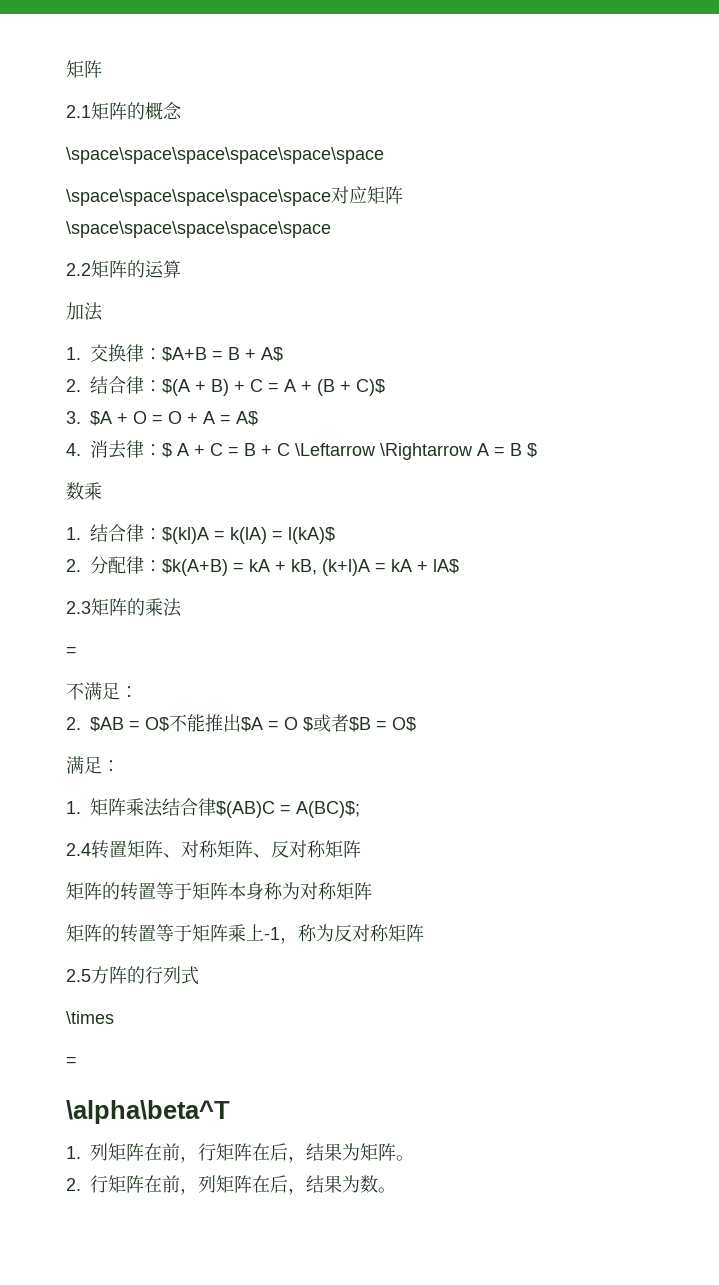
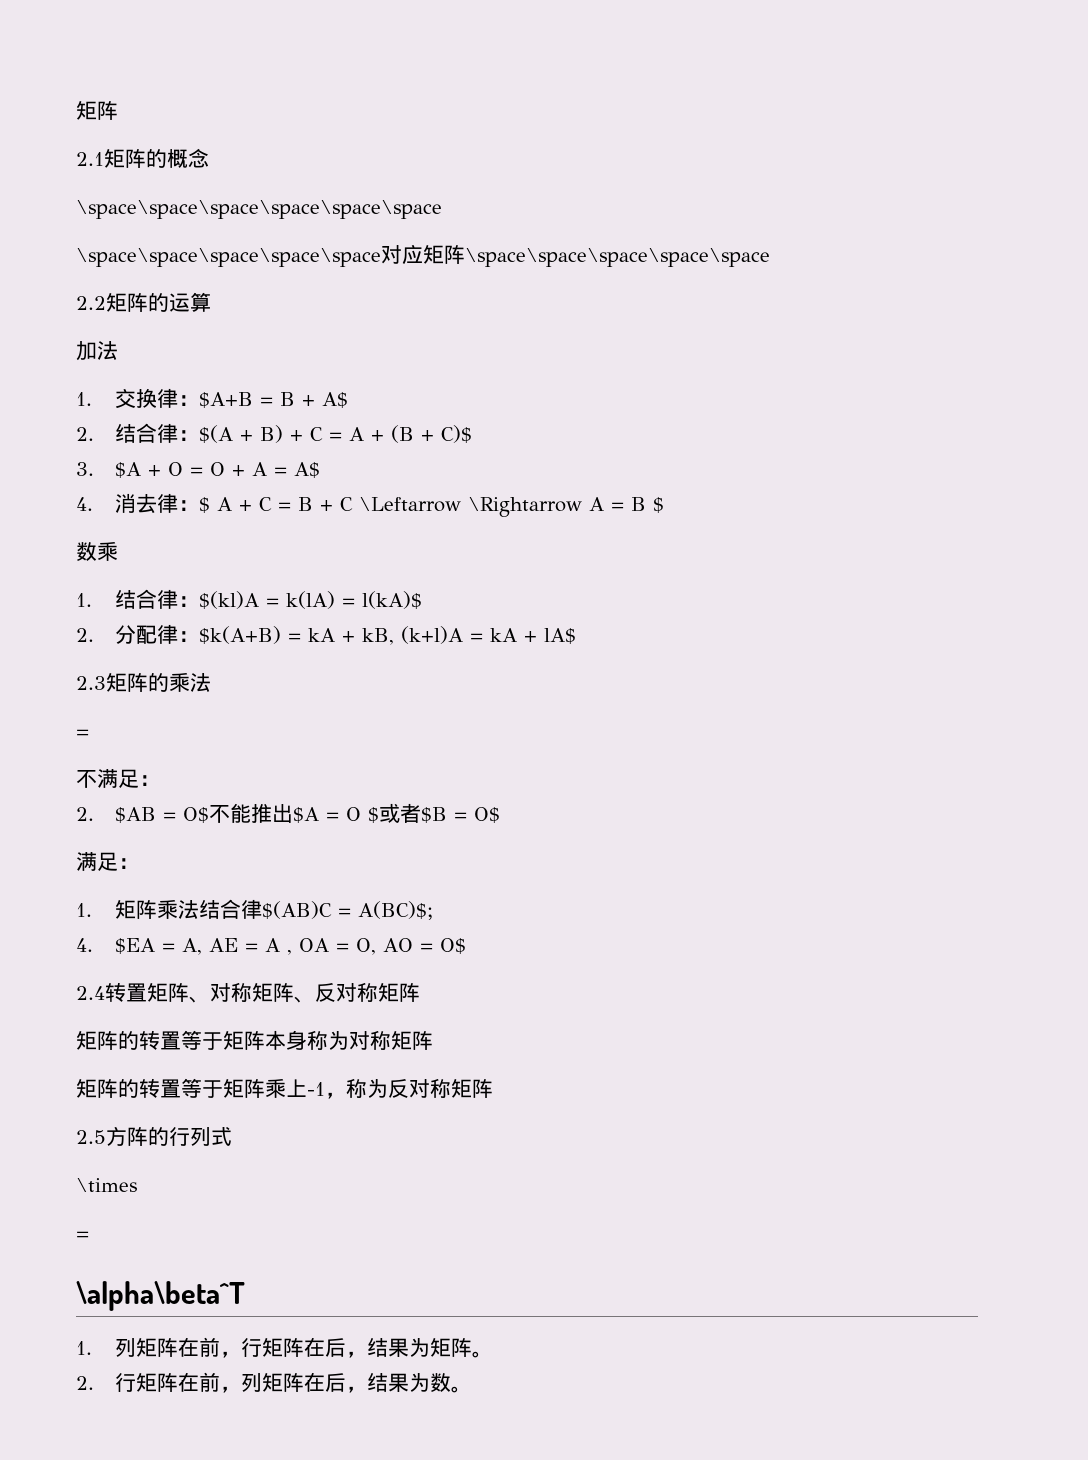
(360, 809) none -> [76,938,466,955] // 4. $EA = A, AE = A , OA = O, AO = O$

